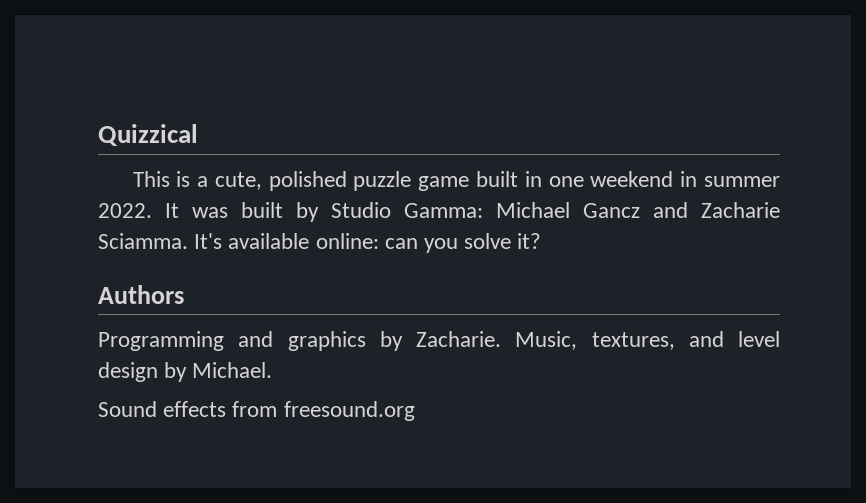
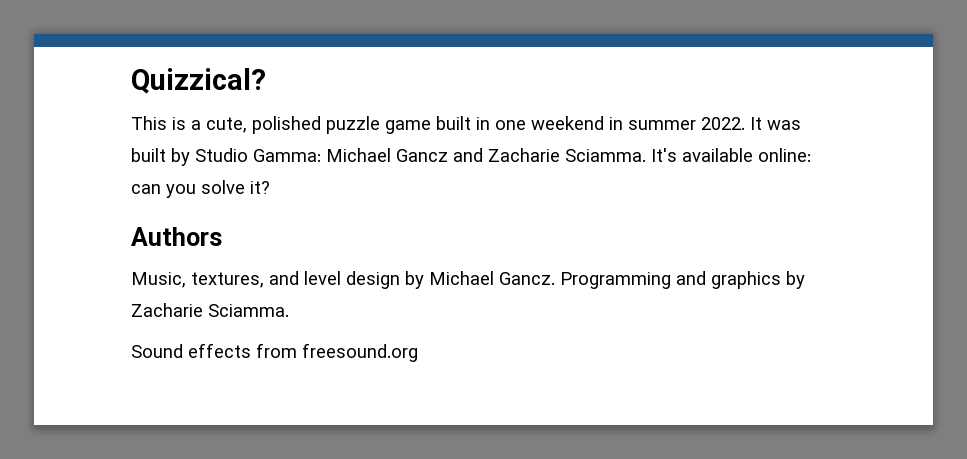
[98,124,198,146] Quizzical -> [131,68,266,94] Quizzical?
[98,331,501,351] Programming and graphics by Zacharie. -> (222, 236) none
[192,362,273,378] Michael. -> [429,271,805,289] [131,303,289,317] Michael Gancz. Programming and graphics by Zacharie Sciamma.

